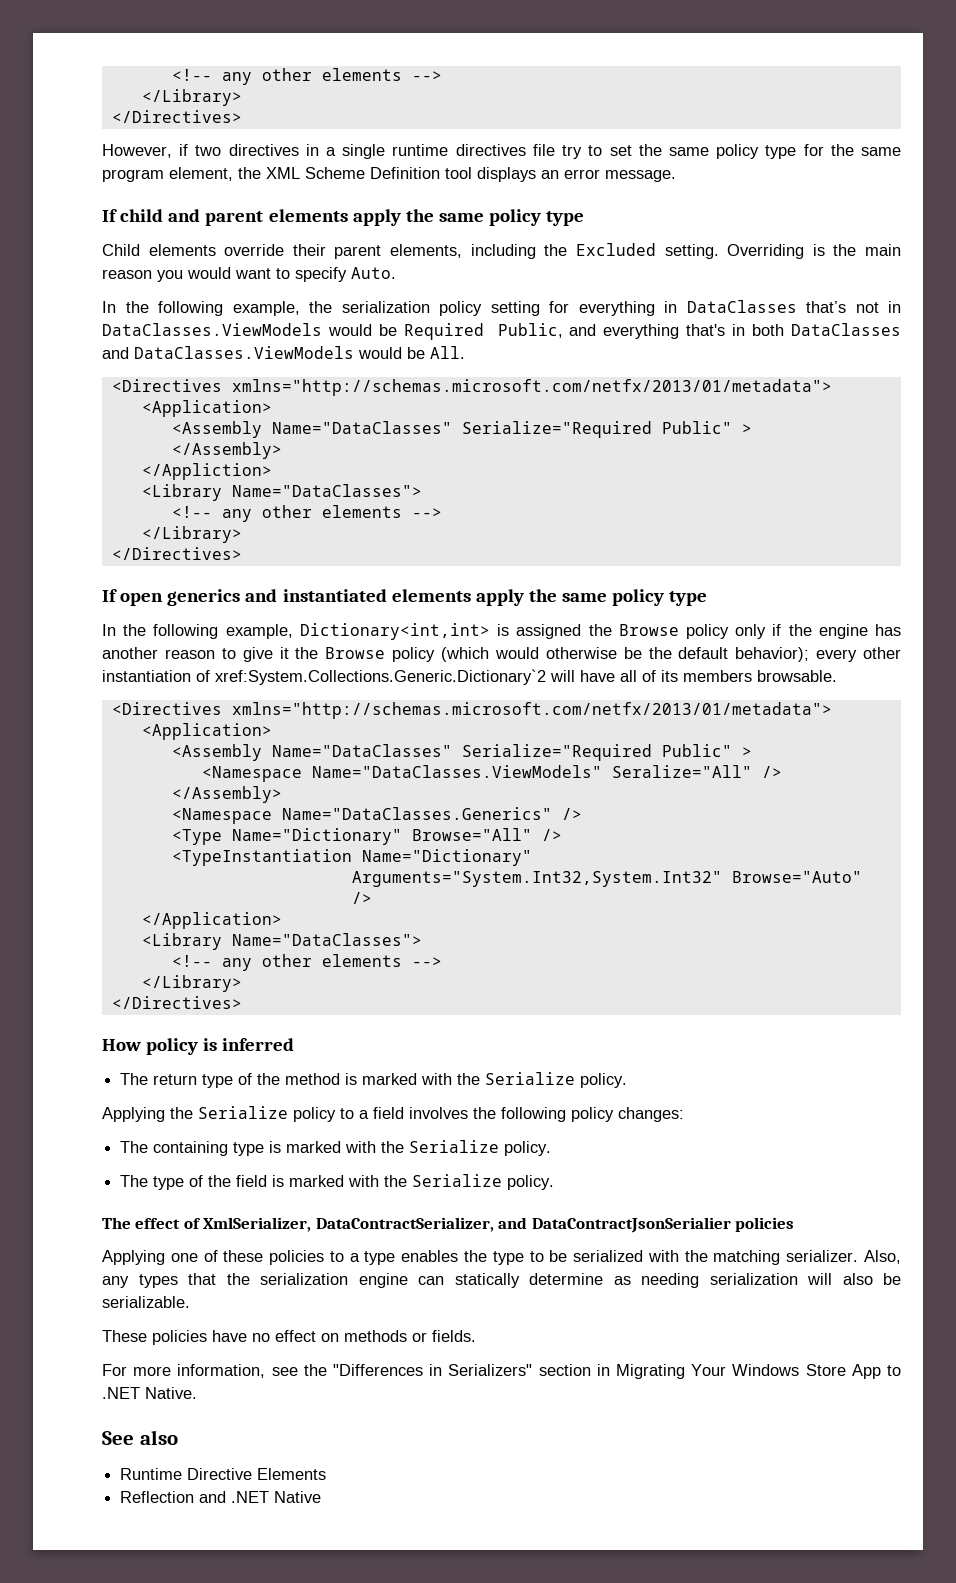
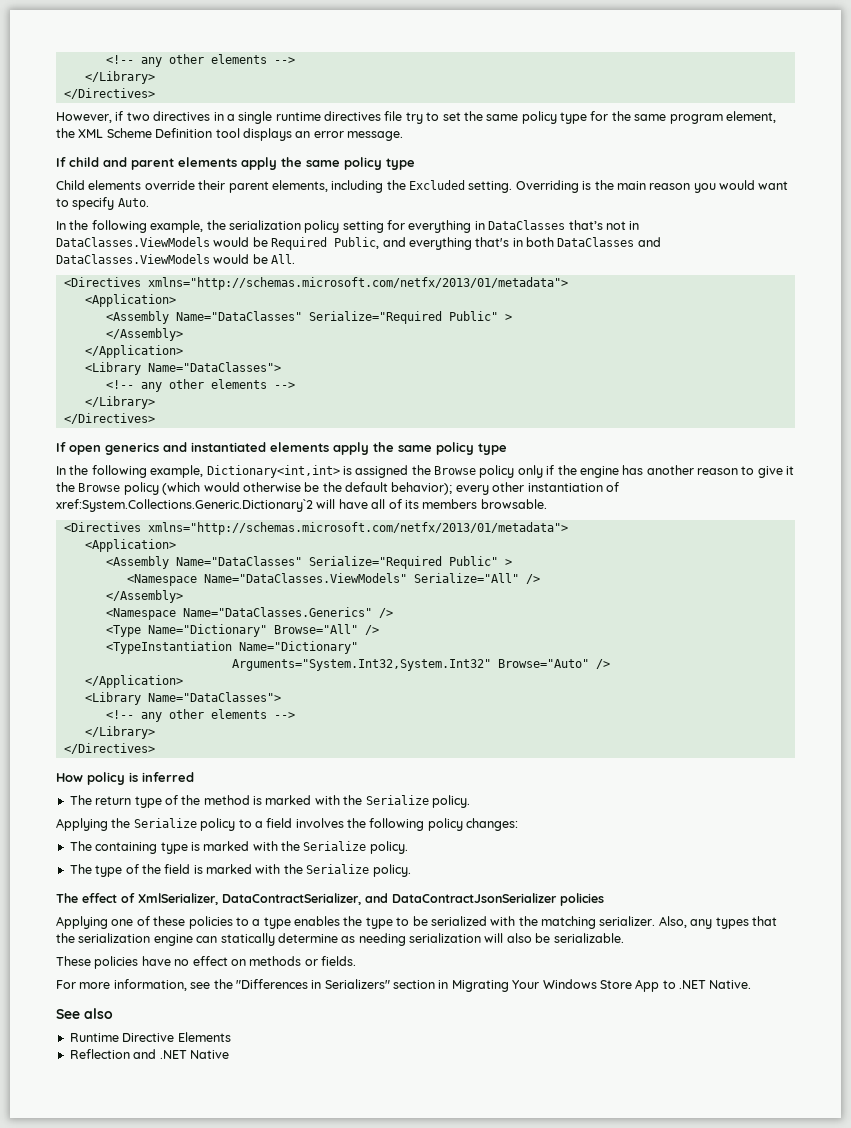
[141,463,272,480] </Appliction> -> [84,345,183,358] </Application>
[611,765,752,778] Seralize="All" -> [413,573,519,583] Serialize="All"
[531,1217,731,1233] DataContractJsonSerialier -> [392,893,557,903] DataContractJsonSerializer

